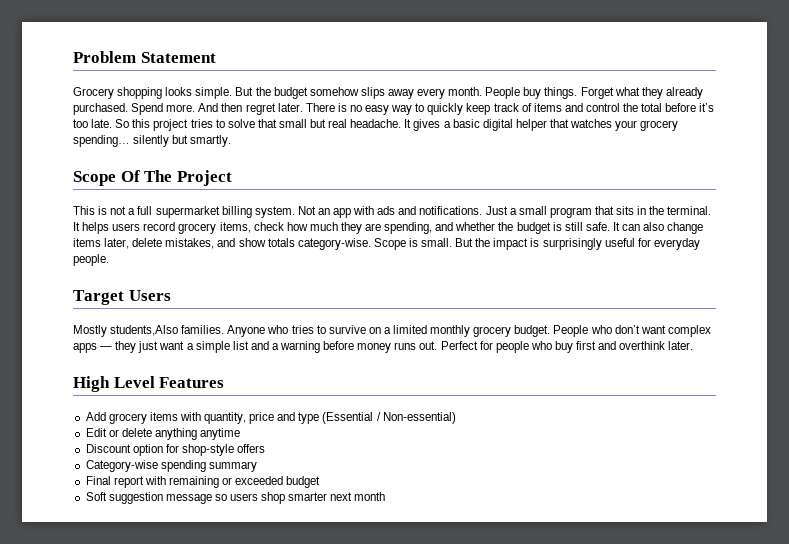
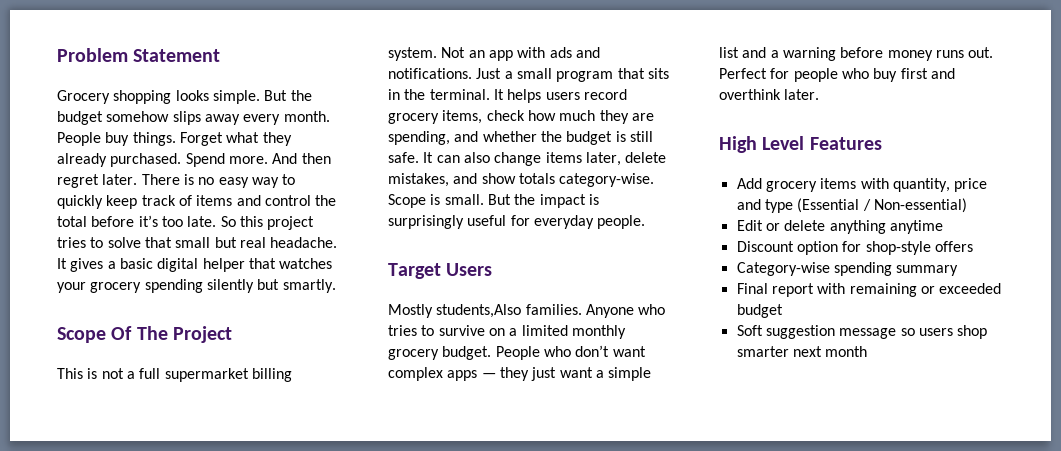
[73,135,130,147] spending… -> [144,279,203,293] spending

